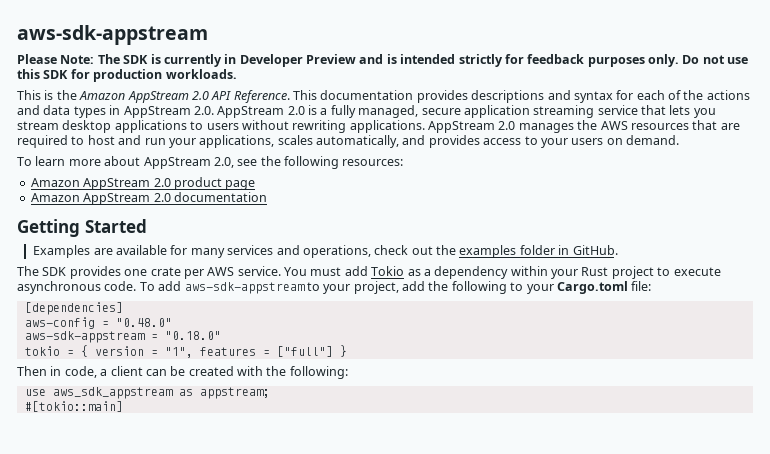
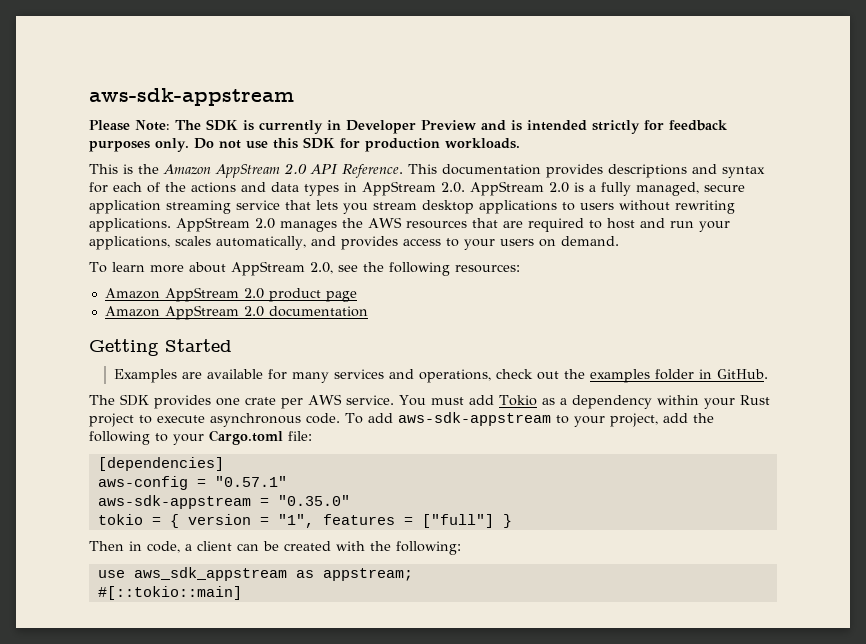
[115,318,172,327] "0.48.0" -> [214,476,287,487] "0.57.1"
[164,331,221,340] "0.18.0" -> [277,495,350,506] "0.35.0"
[24,401,123,412] #[tokio::main] -> [97,586,242,600] #[::tokio::main]

